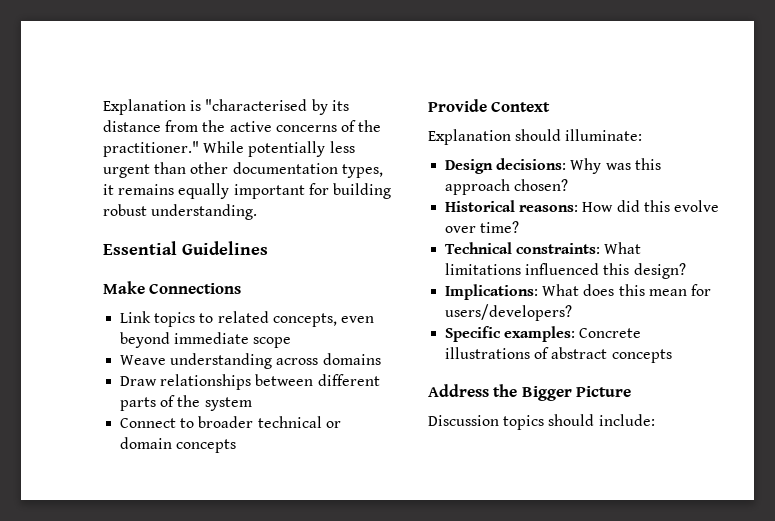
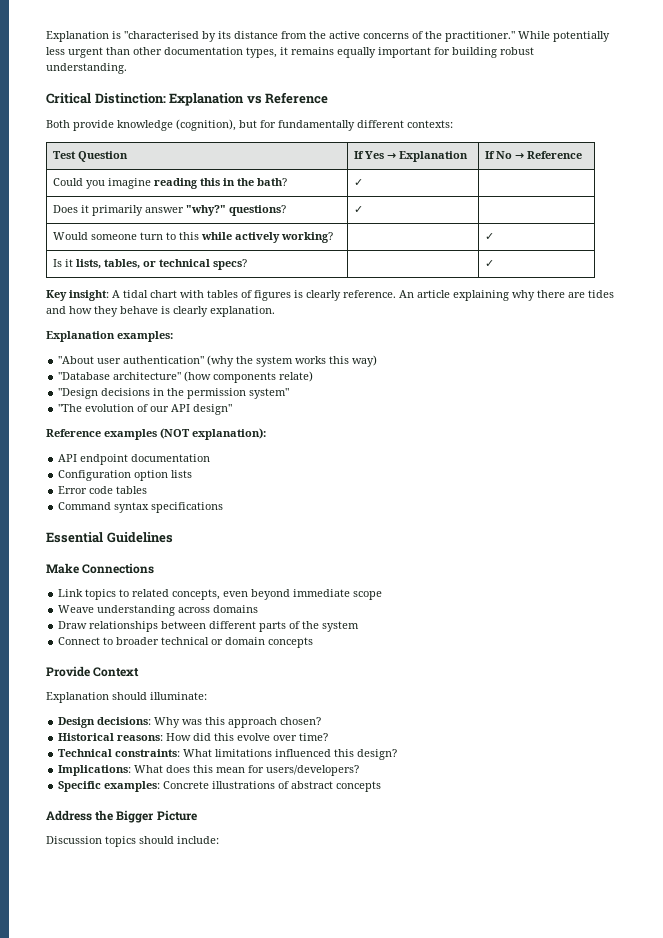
(258, 212) none -> [46,92,329,106] [46,119,453,131] [53,151,129,162] [354,151,469,162] [485,151,583,159] [53,178,288,189] [354,179,364,186] [53,205,287,216] [354,206,364,213] [53,232,334,243] [485,233,495,240] [53,259,248,270] [485,260,495,267] [46,290,614,301] [46,306,275,317] [46,331,173,342] [58,355,378,367] [58,371,314,383] [58,388,290,399] [58,404,233,415] [46,428,266,440] [58,454,211,465] [58,470,193,481] [58,486,148,494] [58,502,224,513] // Critical Distinction: Explanation vs Reference // Both provide knowledge (cognition), but for fundamentally different contexts: // Test Question | If Yes → Explanation | If No → Reference // Could you imagine reading this in the bath? | ✓ | // Does it primarily answer "why?" questions? | ✓ | // Would someone turn to this while actively working? | | ✓ // Is it lists, tables, or technical specs? | | ✓ // Key insight: A tidal chart with tables of figures is clearly reference. An article explaining why there are tides and how they behave is clearly explanation. // Explanation examples: // "About user authentication" (why the system works this way) // "Database architecture" (how components relate) // "Design decisions in the permission system" // "The evolution of our API design" // Reference examples (NOT explanation): // API endpoint documentation // Configuration option lists // Error code tables // Command syntax specifications

